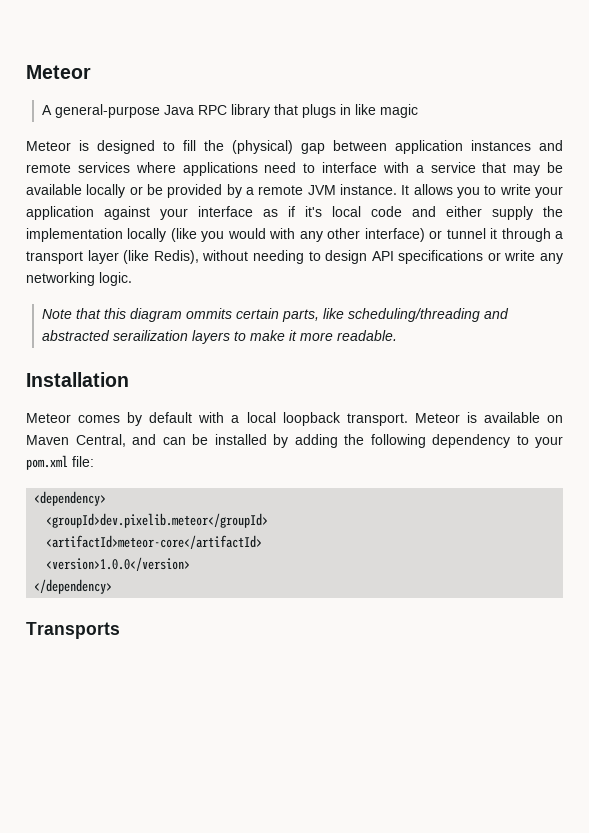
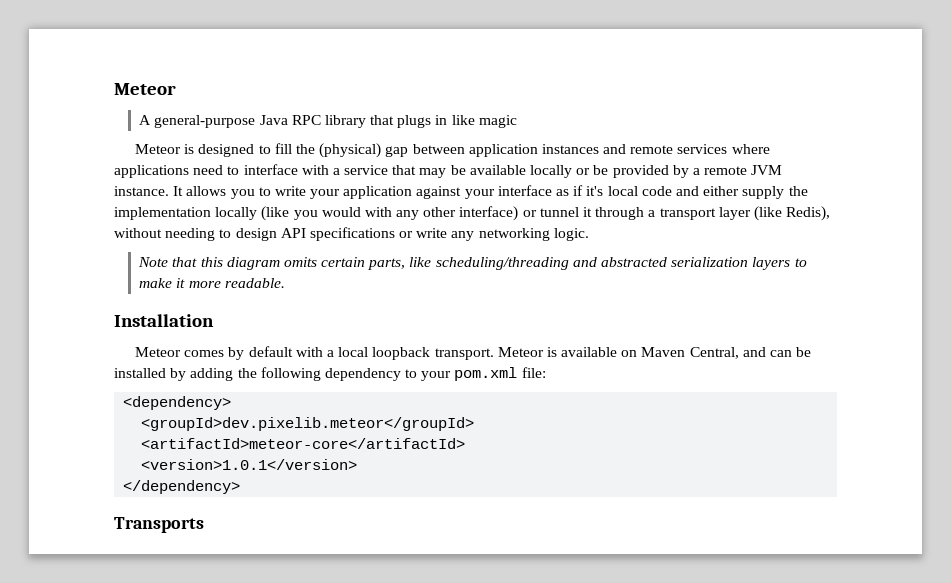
[185,308,232,319] ommits -> [283,257,317,267] omits
[112,330,188,341] serailization -> [671,257,749,267] serialization
[46,557,191,571] <version>1.0.0</version> -> [141,459,358,470] <version>1.0.1</version>

